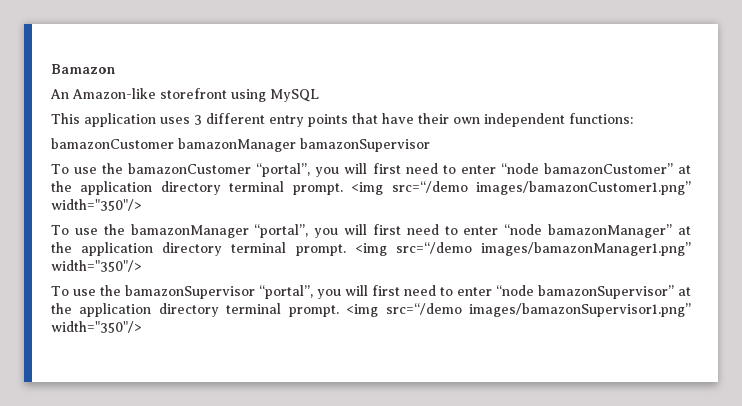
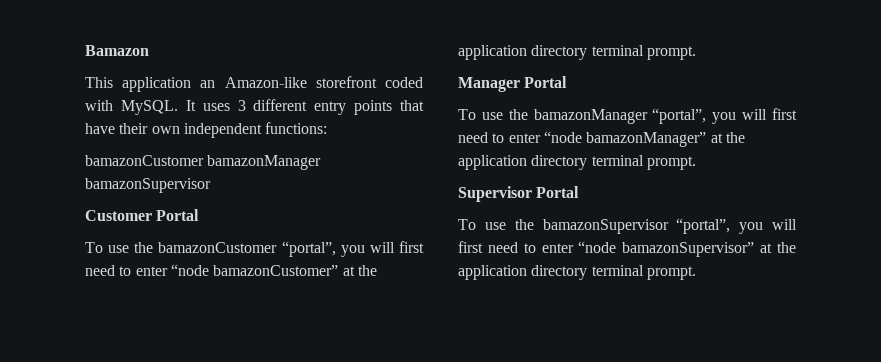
[50,88,319,102] [51,113,156,127] An Amazon-like storefront using MySQL // This application -> [85,76,424,92] [85,100,196,115] This application an Amazon-like storefront coded with MySQL. It
(430, 145) none -> [85,209,200,221] // Customer Portal
[351,181,691,195] [51,199,142,211] <img src=“/demo images/bamazonCustomer1.png” width="350"/> -> [458,76,568,92] // Manager Portal
[354,242,691,256] [51,260,142,272] <img src=“/demo images/bamazonManager1.png” width="350"/> -> [458,186,580,202] // Supervisor Portal
[346,303,691,317] [51,321,142,333] <img src=“/demo images/bamazonSupervisor1.png” width="350"/> -> (696, 273) none

